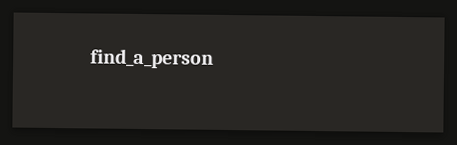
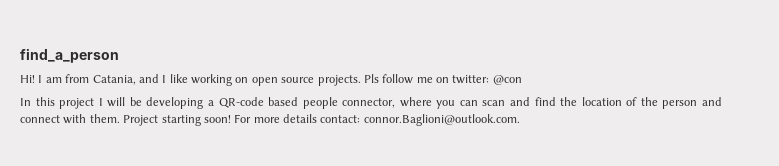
(214, 58) none -> [20,74,522,86] [20,97,723,109] [20,114,520,126] // Hi! I am from Catania, and I like working on open source projects. Pls follow me on twitter: @con // In this project I will be developing a QR-code based people connector, where you can scan and find the location of the person and connect with them. Project starting soon! For more details contact: connor.Baglioni@outlook.com.

